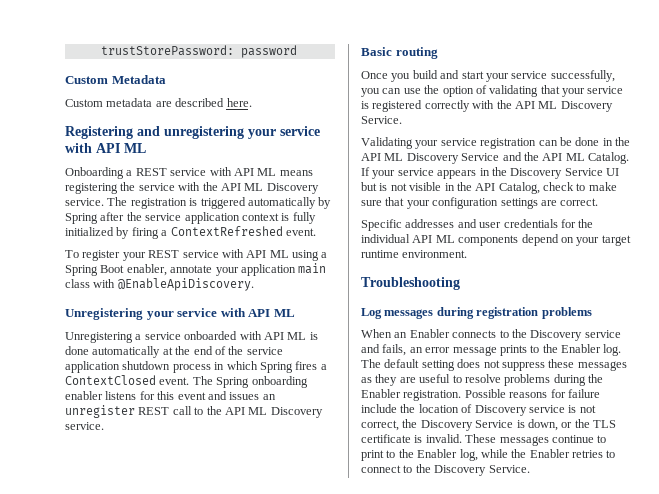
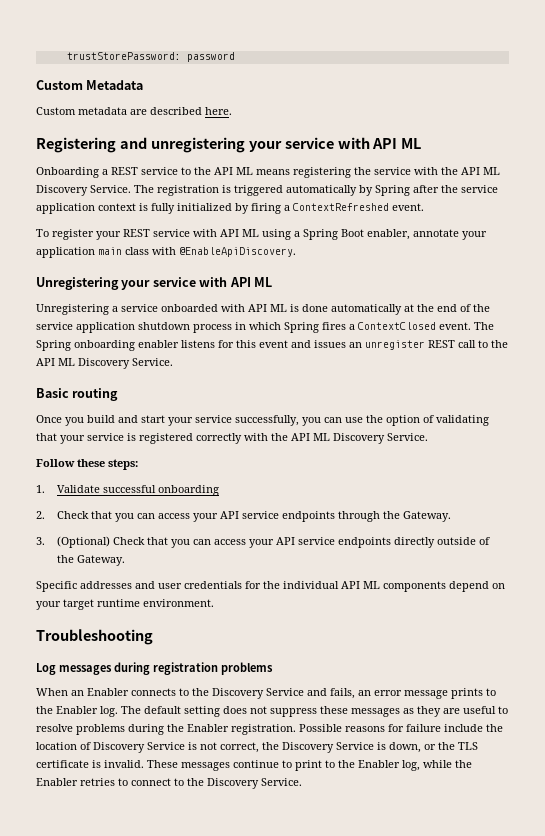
[209,167,232,176] with -> [181,167,211,175] to the
[65,198,104,206] service. -> [90,185,131,193] Service.
[65,422,104,430] service. -> [132,358,173,366] Service.
[361,137,630,149] [361,152,629,164] [361,167,619,179] [361,182,617,194] [361,197,599,209] Validating your service registration can be done in the API ML Discovery Service and the API ML Catalog. If your service appears in the Discovery Service UI but is not visible in the API Catalog, check to make sure that your configuration settings are correct. -> [36,459,138,470] [36,485,220,496] [36,511,452,522] [36,536,491,548] [57,555,126,566] Follow these steps: // 1. Validate successful onboarding // 2. Check that you can access your API service endpoints through the Gateway. // 3. (Optional) Check that you can access your API service endpoints directly outside of the Gateway.
[584,330,621,338] service -> [266,688,304,696] Service
[528,405,565,413] service -> [147,742,185,750] Service

